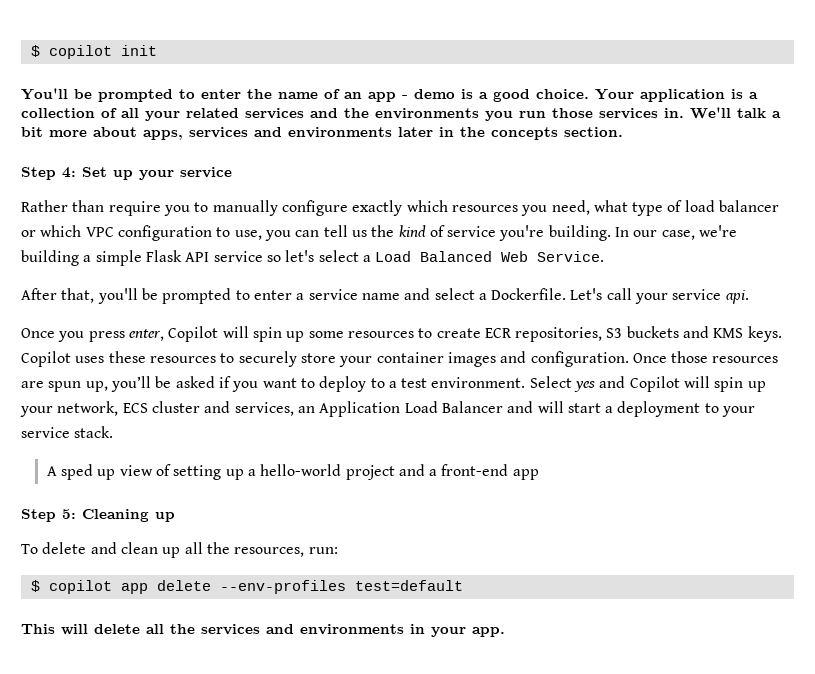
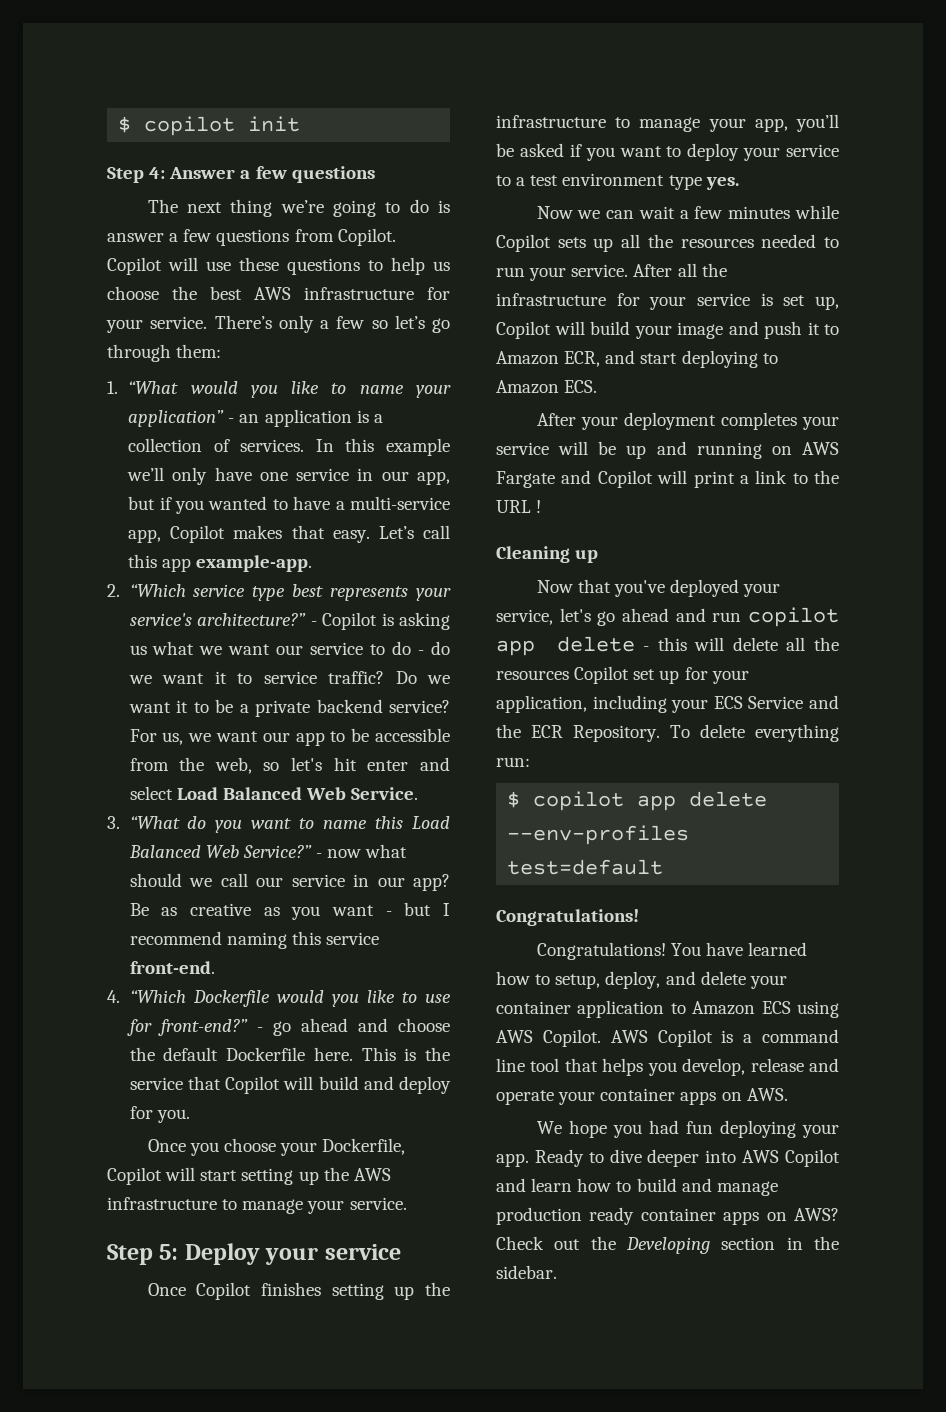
[21,88,634,102] You'll be prompted to enter the name of an app - demo is a good choice. Your -> [107,166,375,183] [147,199,451,217] [107,228,396,246] [107,257,450,275] [107,286,450,300] [106,315,450,333] [107,344,222,362] [107,381,451,398] [128,410,260,427] Step 4: Answer a few questions // The next thing we’re going to do is answer a few questions from Copilot. Copilot will use these questions to help us choose the best AWS infrastructure for your service. There’s only a few so let’s go through them: // 1. “What would you like to name your application” - an
[121,107,781,121] [21,127,623,140] [21,167,232,180] [21,200,780,216] [21,225,738,241] [21,250,605,266] [21,288,749,304] [21,326,782,342] [21,351,779,367] [21,381,108,392] all your related services and the environments you run those services in. We'll talk a bit more about apps, services and environments later in the concepts section. // Step 4: Set up your service // Rather than require you to manually configure exactly which resources you need, what type of load balancer or which VPC configuration to use, you can tell us the kind of service you're building. In our case, we're building a simple Flask API service so let's select a Load Balanced Web Service. // After that, you'll be prompted to enter a service name and select a Dockerfile. Let's call your service api. // Once you press enter, Copilot will spin up some resources to create ECR repositories, S3 buckets and KMS keys. Copilot uses these resources to securely store your container images and configuration. Once those resources are spun up, -> [240,438,451,456] [127,467,450,485] [128,496,450,514] [128,525,450,543] [128,554,313,572] [107,584,451,601] [129,612,450,630] [129,641,451,655] [128,671,450,684] [128,699,450,717] [129,728,450,746] [129,757,450,774] [129,786,419,800] [107,816,450,833] [128,844,408,858] [129,873,450,891] [129,902,450,920] [129,931,379,949] [129,961,215,974] [107,990,451,1007] [126,1018,450,1036] [129,1047,450,1061] [129,1076,451,1094] [129,1106,190,1123] [147,1138,406,1156] [107,1167,391,1185] [107,1197,407,1214] [107,1243,401,1265] [147,1282,451,1300] [496,115,788,132] services. In this example we’ll only have one service in our app, but if you wanted to have a multi-service app, Copilot makes that easy. Let’s call this app example-app. // 2. “Which service type best represents your service's architecture?” - Copilot is asking us what we want our service to do - do we want it to service traffic? Do we want it to be a private backend service? For us, we want our app to be accessible from the web, so let's hit enter and select Load Balanced Web Service. // 3. “What do you want to name this Load Balanced Web Service?” - now what should we call our service in our app? Be as creative as you want - but I recommend naming this service front-end. // 4. “Which Dockerfile would you like to use for front-end?” - go ahead and choose the default Dockerfile here. This is the service that Copilot will build and deploy for you. // Once you choose your Dockerfile, Copilot will start setting up the AWS infrastructure to manage your service. // Step 5: Deploy your service // Once Copilot finishes setting up the infrastructure to manage your app,
(367, 384) none -> [743,144,839,161] your service
[431,376,766,392] [20,401,756,417] [21,426,114,438] [46,464,539,480] [21,509,175,522] [21,542,305,558] environment. Select yes and Copilot will spin up your network, ECS cluster and services, an Application Load Balancer and will start a deployment to your service stack. // A sped up view of setting up a hello-world project and a front-end app // Step 5: Cleaning up // To delete and clean up all the resources, -> [562,173,739,190] [536,205,839,219] [496,234,839,252] [496,263,727,281] [496,293,839,310] [496,321,839,339] [496,350,778,368] [496,380,598,394] [536,412,839,430] [496,441,839,459] [496,470,839,488] [496,500,542,513] [496,546,599,563] [536,579,781,597] [496,607,839,627] [496,636,839,656] [496,666,749,684] [496,695,839,713] [496,724,839,742] environment type yes. // Now we can wait a few minutes while Copilot sets up all the resources needed to run your service. After all the infrastructure for your service is set up, Copilot will build your image and push it to Amazon ECR, and start deploying to Amazon ECS. // After your deployment completes your service will be up and running on AWS Fargate and Copilot will print a link to the URL ! // Cleaning up // Now that you've deployed your service, let's go ahead and run copilot app delete - this will delete all the resources Copilot set up for your application, including your ECS Service and the ECR Repository. To delete everything
[21,624,505,637] This will delete all the services and environments in your app. -> [496,909,639,926] [536,942,808,960] [496,971,787,989] [496,1000,839,1018] [496,1029,839,1047] [496,1058,839,1076] [496,1088,788,1105] [536,1120,839,1138] [496,1149,840,1167] [496,1178,778,1196] [496,1207,839,1225] [496,1236,839,1254] [496,1265,557,1279] Congratulations! // Congratulations! You have learned how to setup, deploy, and delete your container application to Amazon ECS using AWS Copilot. AWS Copilot is a command line tool that helps you develop, release and operate your container apps on AWS. // We hope you had fun deploying your app. Ready to dive deeper into AWS Copilot and learn how to build and manage production ready container apps on AWS? Check out the Developing section in the sidebar.

